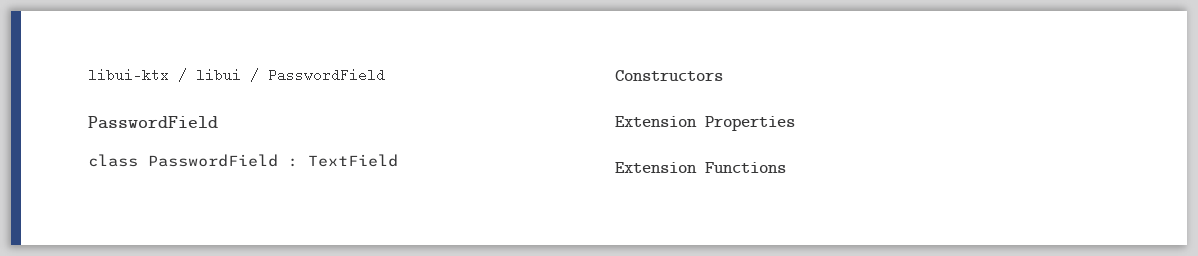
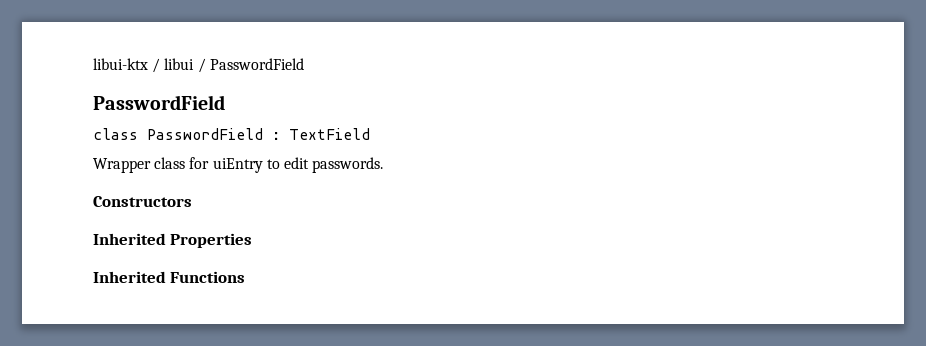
(398, 160) none -> [93,157,384,173] // Wrapper class for uiEntry to edit passwords.
[615,116,697,127] Extension -> [93,233,166,245] Inherited
[615,162,697,173] Extension -> [93,271,166,283] Inherited

